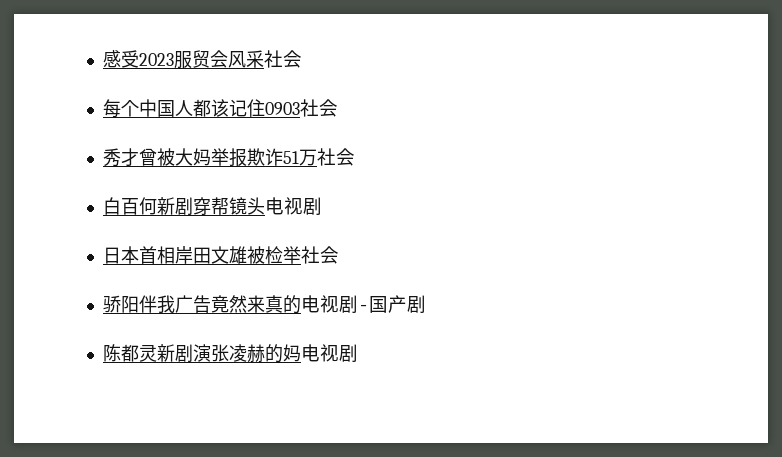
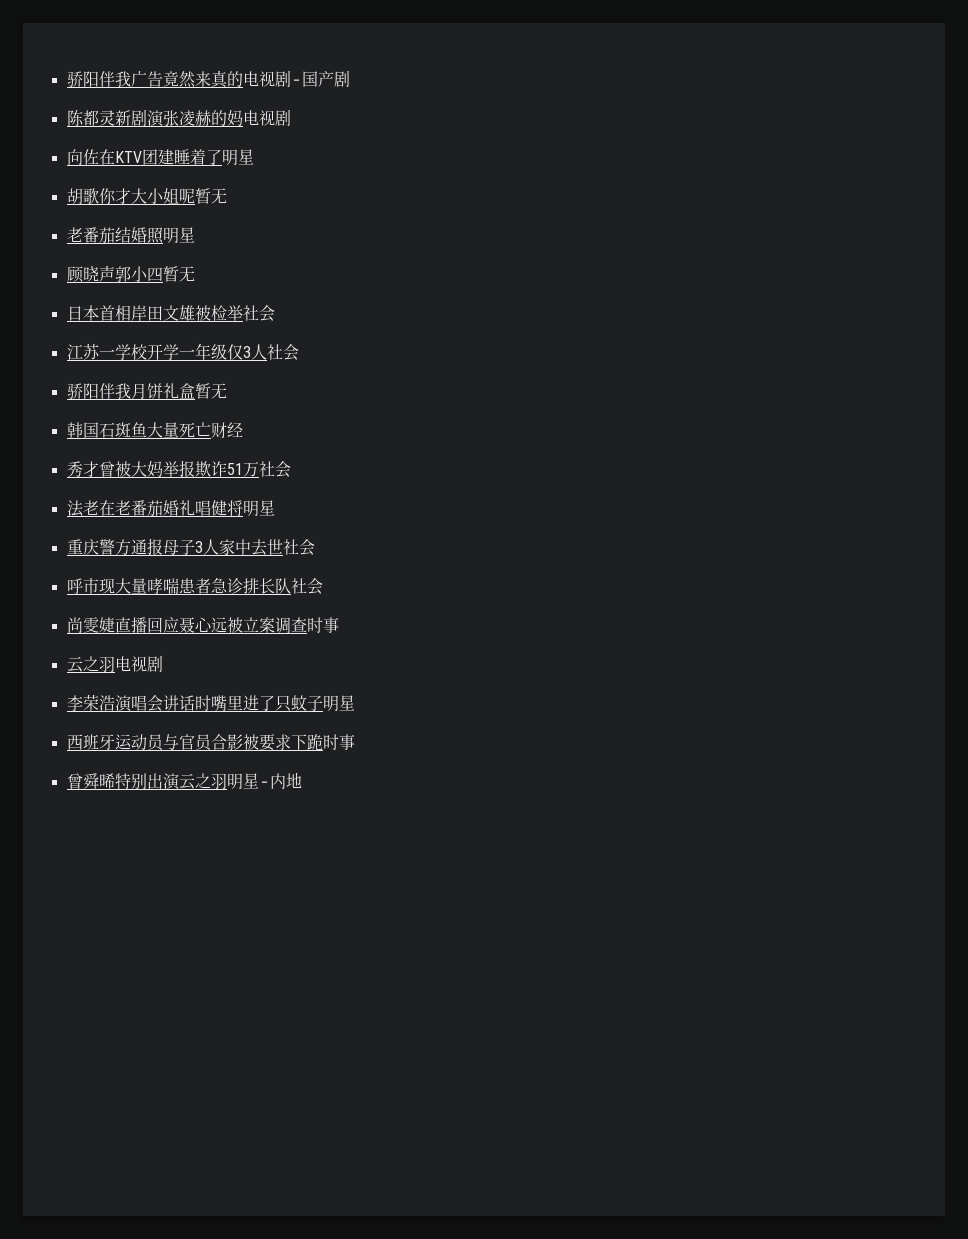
[102,50,302,69] [102,99,338,118] [102,148,355,167] [102,197,322,216] [102,246,339,264] 感受2023服贸会风采社会 // 每个中国人都该记住0903社会 // 秀才曾被大妈举报欺诈51万社会 // 白百何新剧穿帮镜头电视剧 // 日本首相岸田文雄被检举社会 // -> (66, 79) none
(358, 353) none -> [66,149,254,166] [66,188,227,204] [66,227,195,244] [66,265,195,283] [66,305,275,322] [66,343,299,361] [66,383,227,399] [66,422,243,438] [66,460,291,478] [66,500,275,517] [66,538,315,556] [66,578,323,595] [66,617,339,634] [66,655,163,673] [66,694,355,712] [66,734,355,751] [66,772,302,790] // 向佐在KTV团建睡着了明星 // 胡歌你才大小姐呢暂无 // 老番茄结婚照明星 // 顾晓声郭小四暂无 // 日本首相岸田文雄被检举社会 // 江苏一学校开学一年级仅3人社会 // 骄阳伴我月饼礼盒暂无 // 韩国石斑鱼大量死亡财经 // 秀才曾被大妈举报欺诈51万社会 // 法老在老番茄婚礼唱健将明星 // 重庆警方通报母子3人家中去世社会 // 呼市现大量哮喘患者急诊排长队社会 // 尚雯婕直播回应聂心远被立案调查时事 // 云之羽电视剧 // 李荣浩演唱会讲话时嘴里进了只蚊子明星 // 西班牙运动员与官员合影被要求下跪时事 // 曾舜晞特别出演云之羽明星-内地

